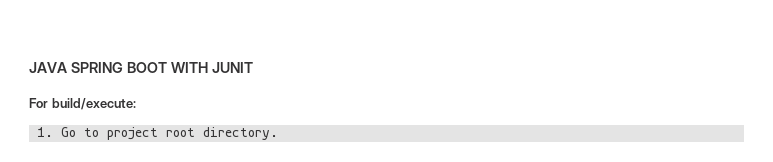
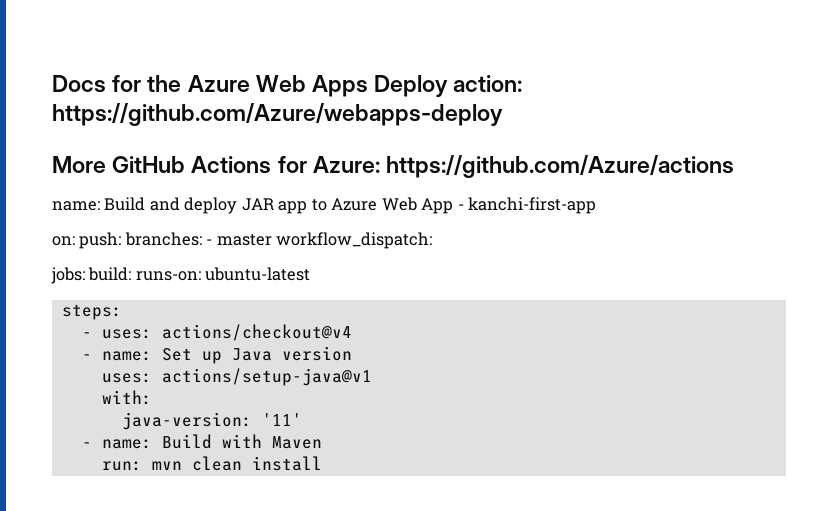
[29,62,253,73] [29,98,136,110] [36,127,278,140] JAVA SPRING BOOT WITH JUNIT // For build/execute: // 1. Go to project root directory. -> [52,75,523,97] [52,103,503,126] [52,155,735,178] [52,197,597,214] [52,232,433,249] [51,267,311,284] [61,304,122,320] [81,324,352,341] [81,346,352,364] [101,368,372,386] [101,390,152,405] [121,412,302,430] [81,434,322,449] [101,456,322,471] Docs for the Azure Web Apps Deploy action: https://github.com/Azure/webapps-deploy // More GitHub Actions for Azure: https://github.com/Azure/actions // name: Build and deploy JAR app to Azure Web App - kanchi-first-app // on: push: branches: - master workflow_dispatch: // jobs: build: runs-on: ubuntu-latest // steps: // - uses: actions/checkout@v4 // - name: Set up Java version // uses: actions/setup-java@v1 // with: // java-version: '11' // - name: Build with Maven // run: mvn clean install

